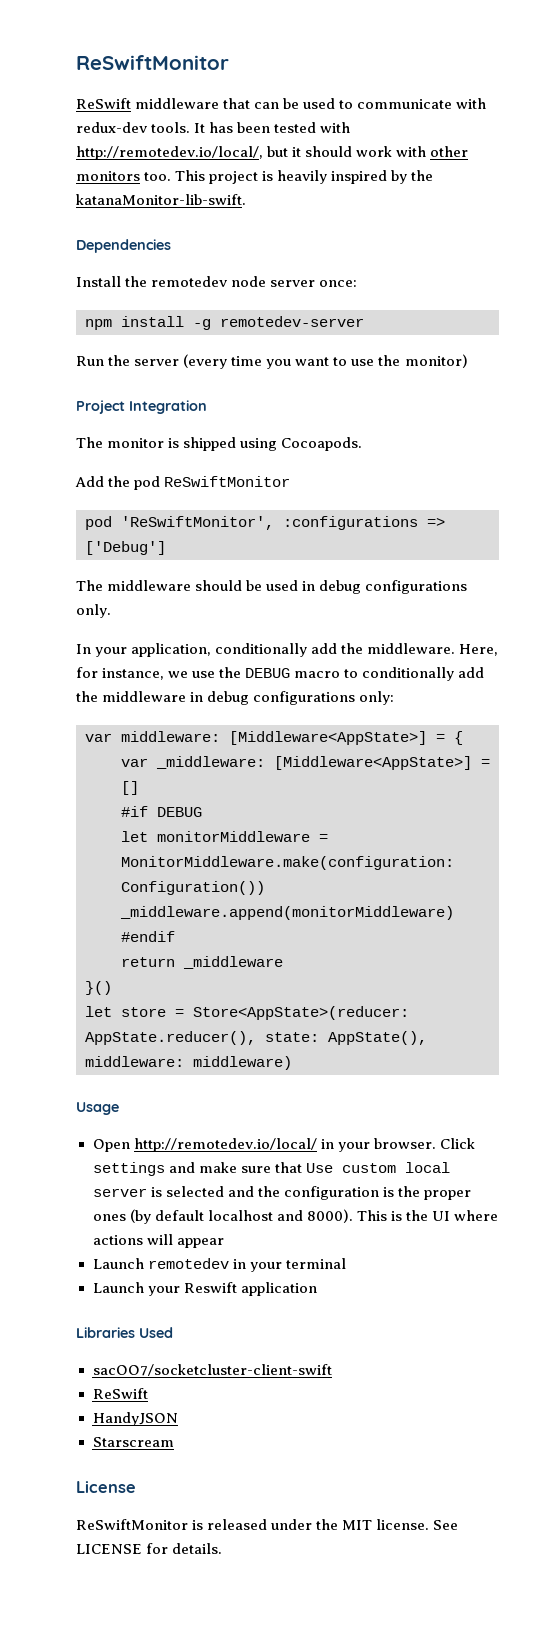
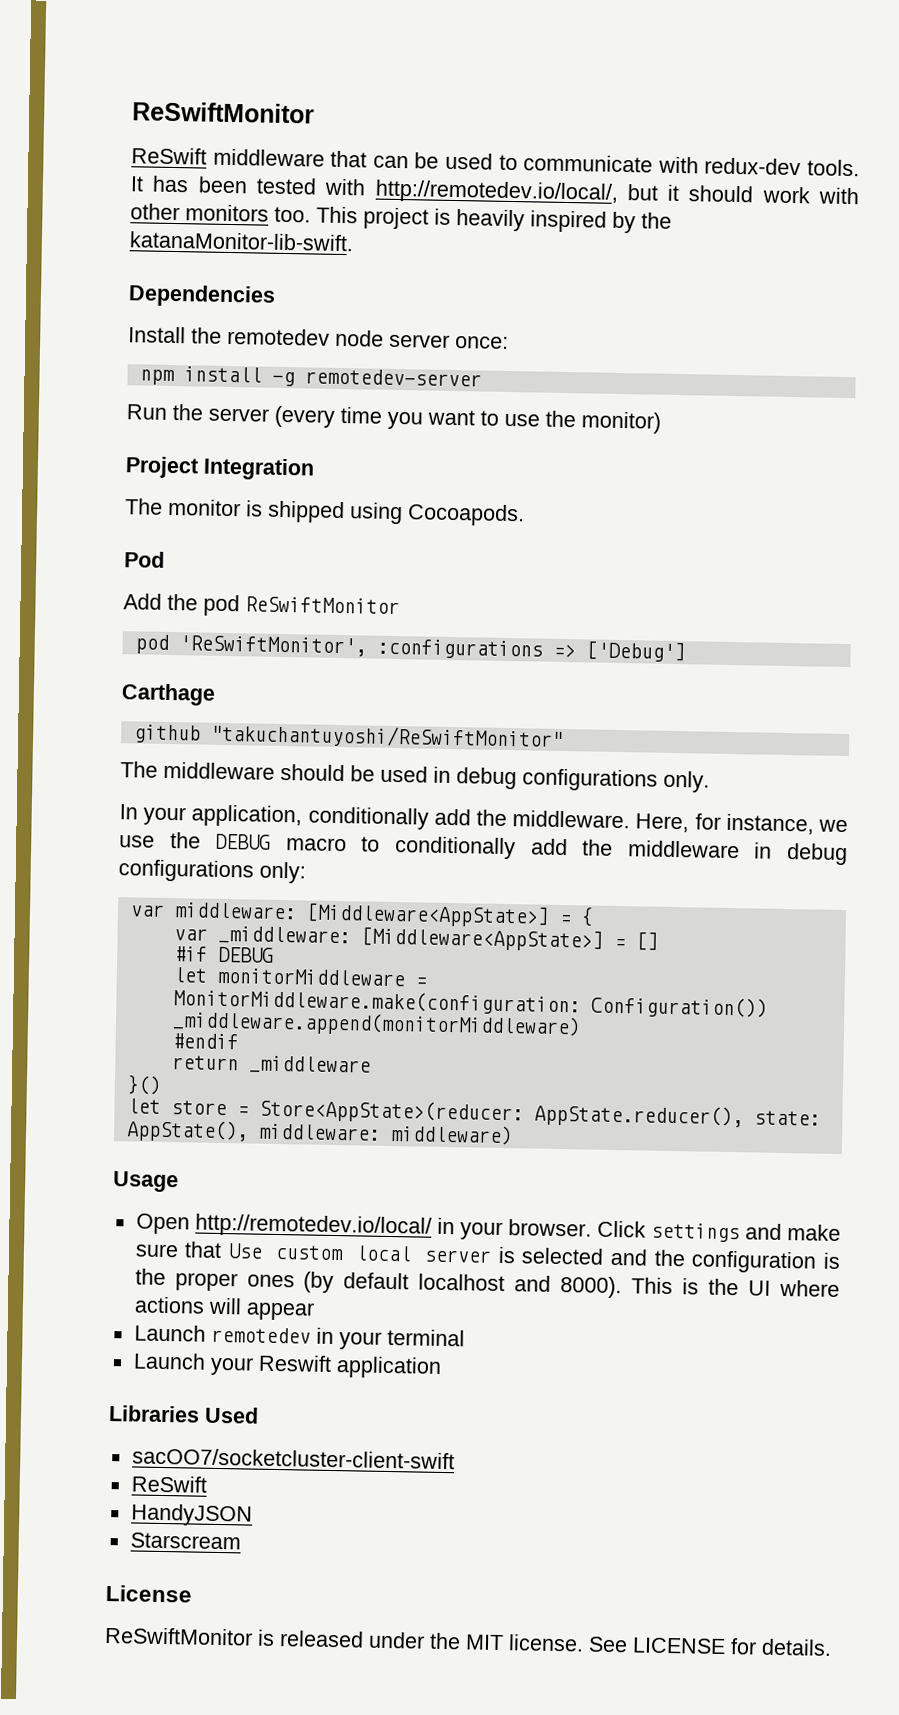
(363, 444) none -> [124,551,165,568] // Pod
(166, 548) none -> [121,683,216,706] [132,723,564,751] // Carthage // github "takuchantuyoshi/ReSwiftMonitor"

